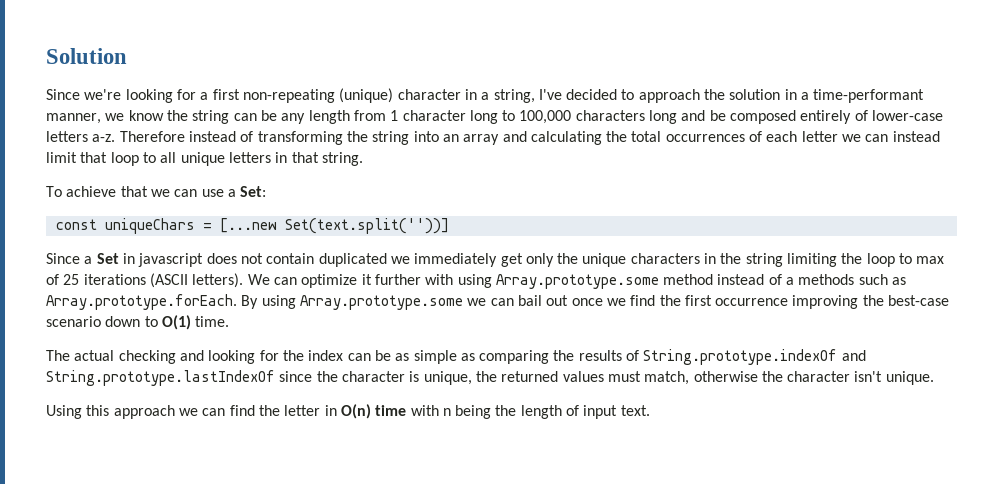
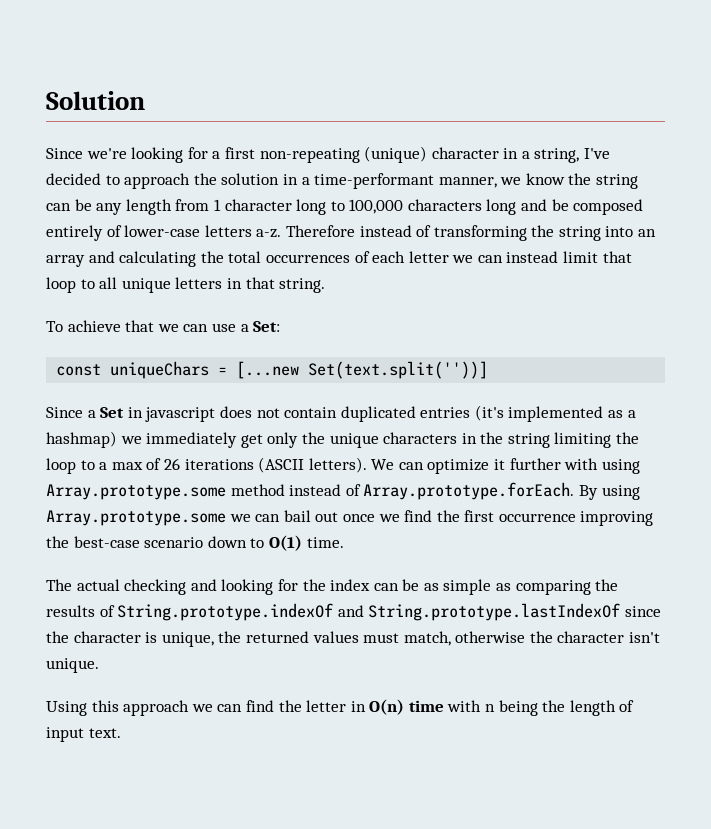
(387, 260) none -> [420,405,636,422] [46,431,117,448] entries (it's implemented as a hashmap)
(913, 258) none -> [99,462,108,470] a
[63,274,80,285] 25 -> [163,458,180,470] 26
[786,274,907,285] a methods such as -> (361, 490) none

